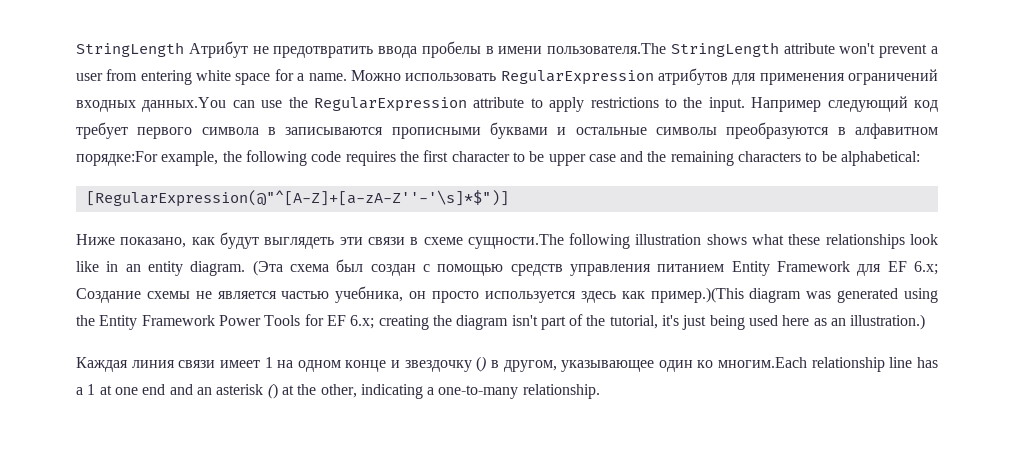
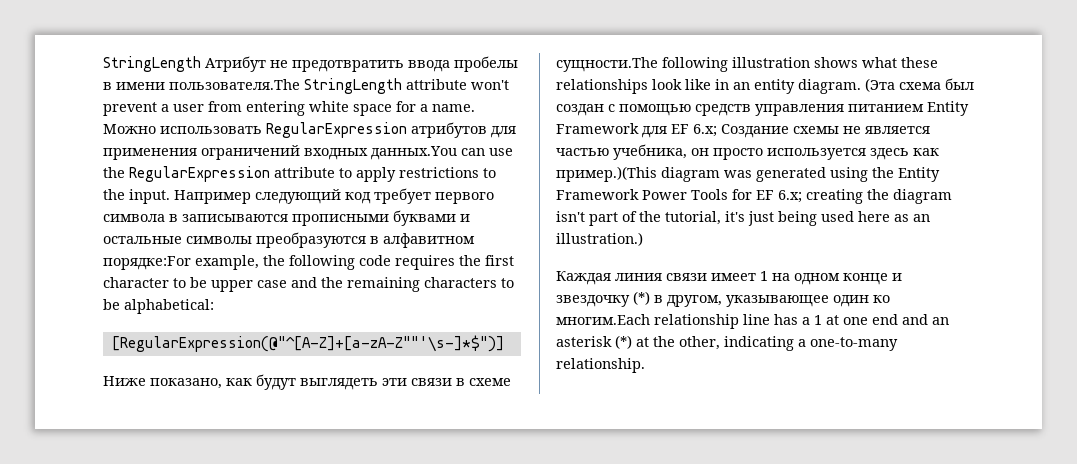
[85,190,509,207] [RegularExpression(@"^[A-Z]+[a-zA-Z''-'\s]*$")] -> [111,335,504,352] [RegularExpression(@"^[A-Z]+[a-zA-Z""'\s-]*$")]
[476,356,487,372] () -> [633,291,650,305] (*)
[267,383,278,399] () -> [615,335,632,349] (*)

